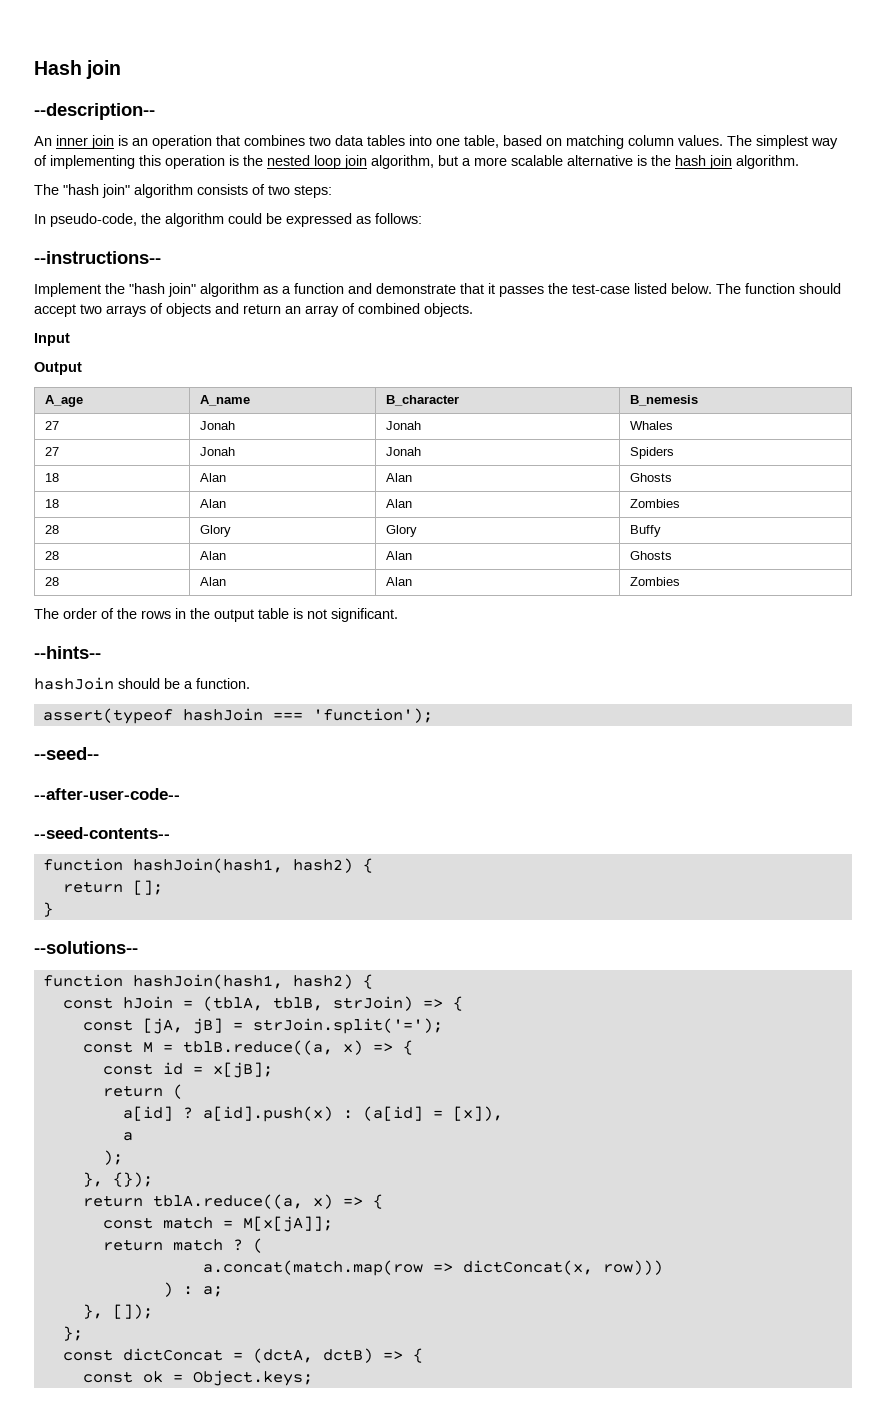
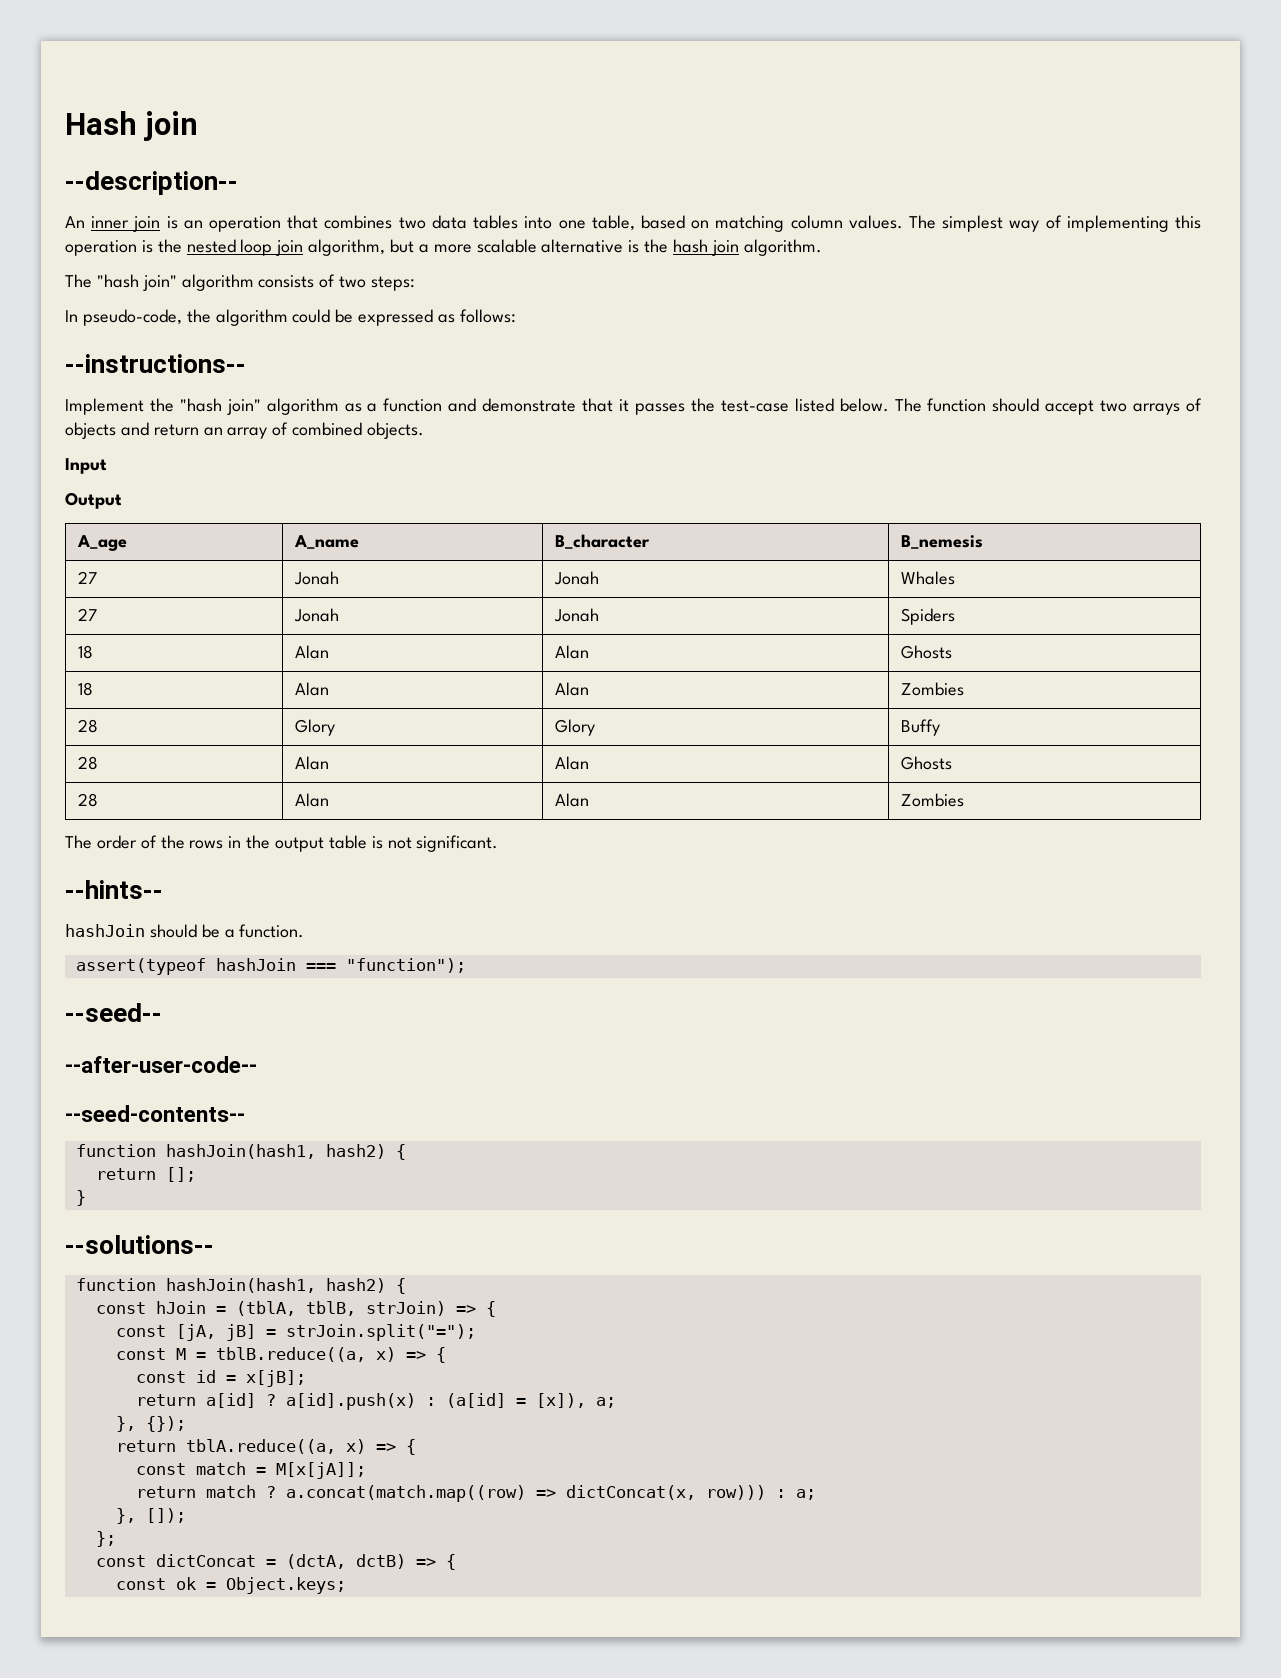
[312,708,433,723] 'function'); -> [345,958,466,973] "function");
[252,1018,443,1034] strJoin.split('='); -> [285,1324,476,1341] strJoin.split("=");
[172,1084,183,1099] ( // -> (196, 1400) none
[122,1132,133,1141] [102,1150,123,1165] // a // ); -> [595,1397,616,1408] a;
[252,1238,263,1253] [202,1260,423,1276] ( // a.concat(match.map(row -> [285,1485,526,1502] a.concat(match.map((row)
[162,1282,173,1297] // ) -> (766, 1492) none

